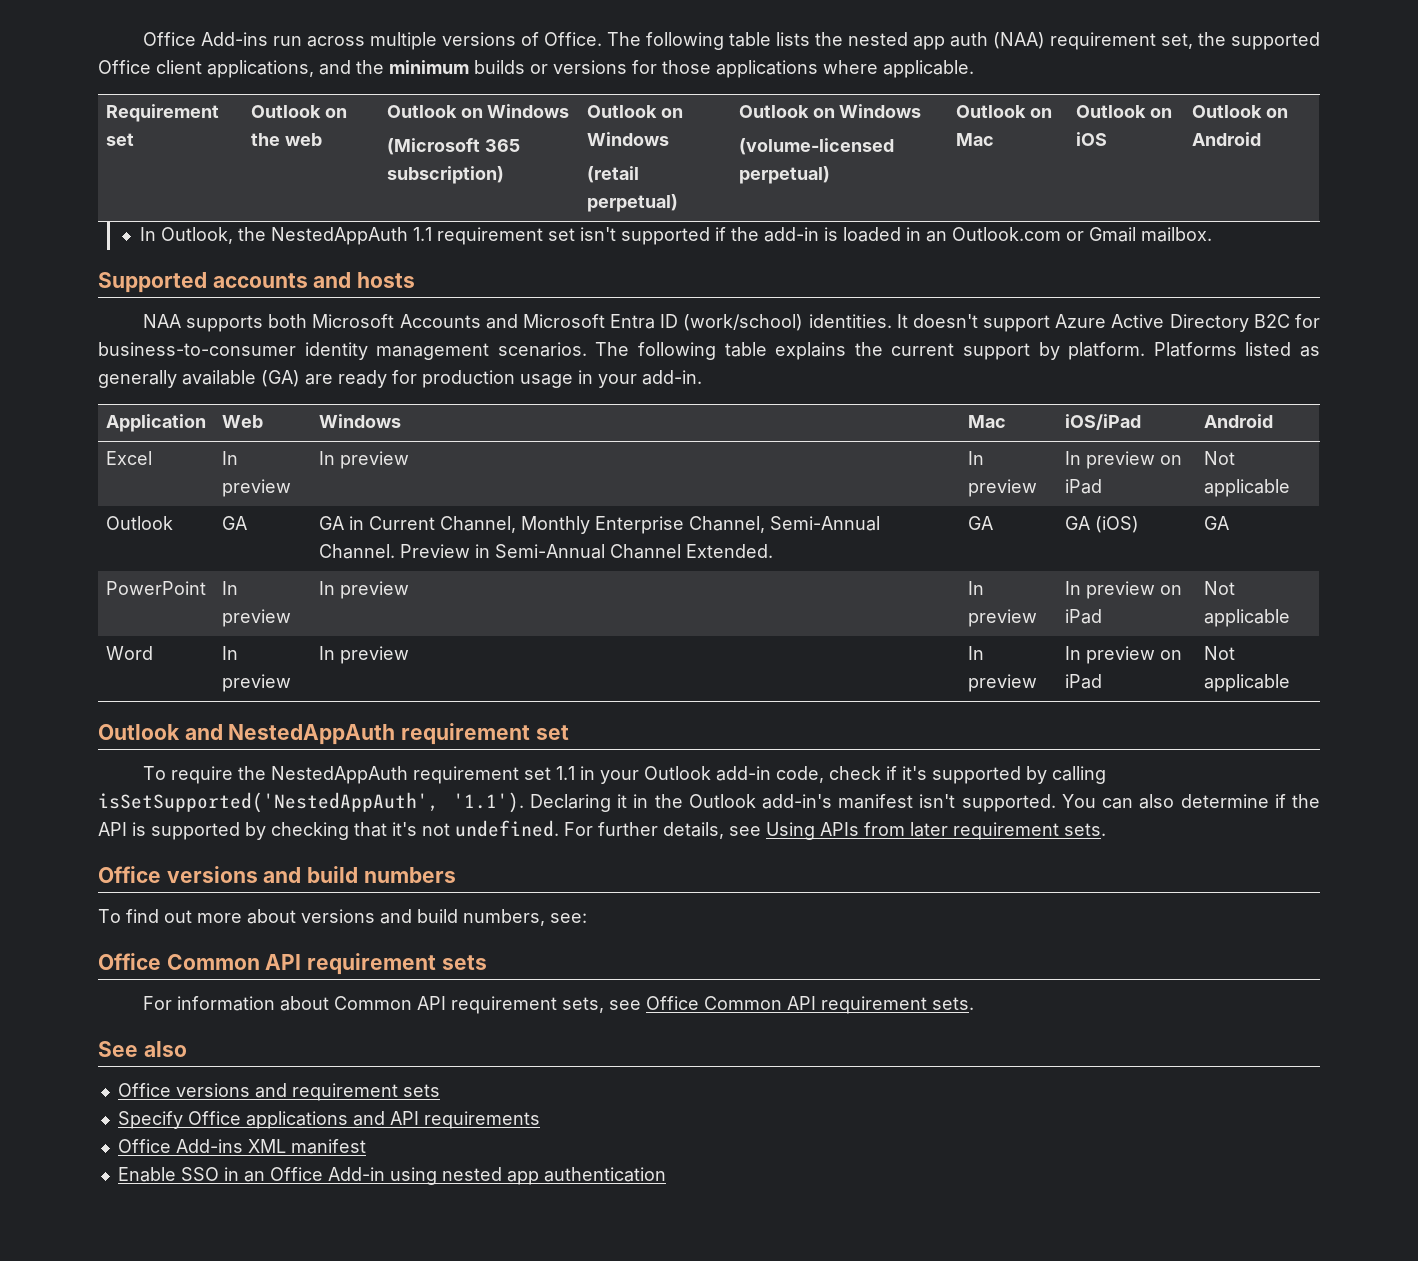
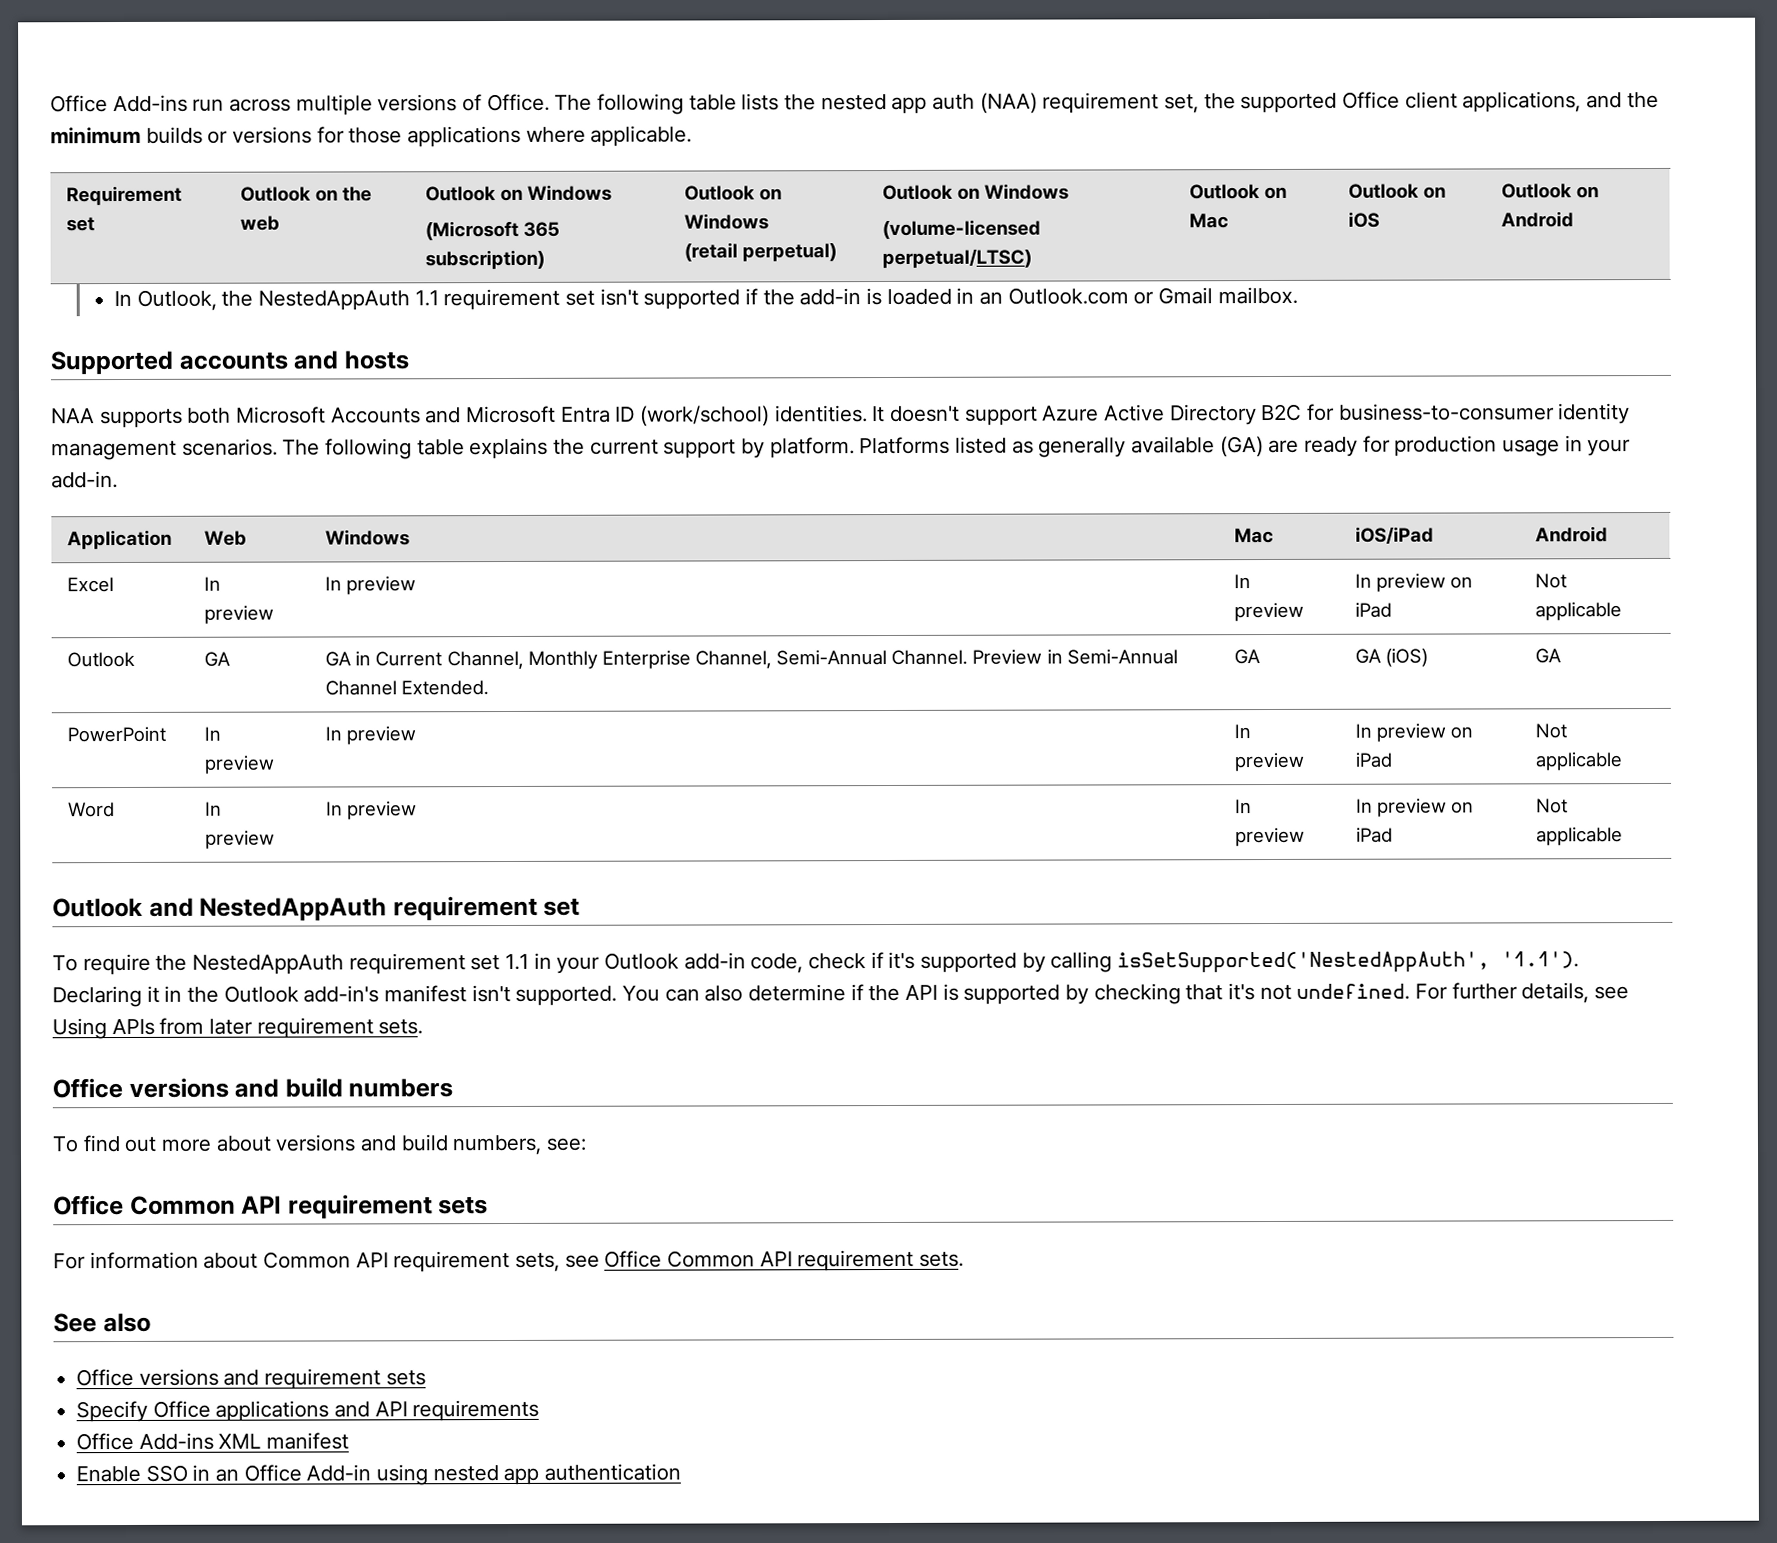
[738,166,830,184] perpetual) -> [882,248,1033,269] perpetual/LTSC)

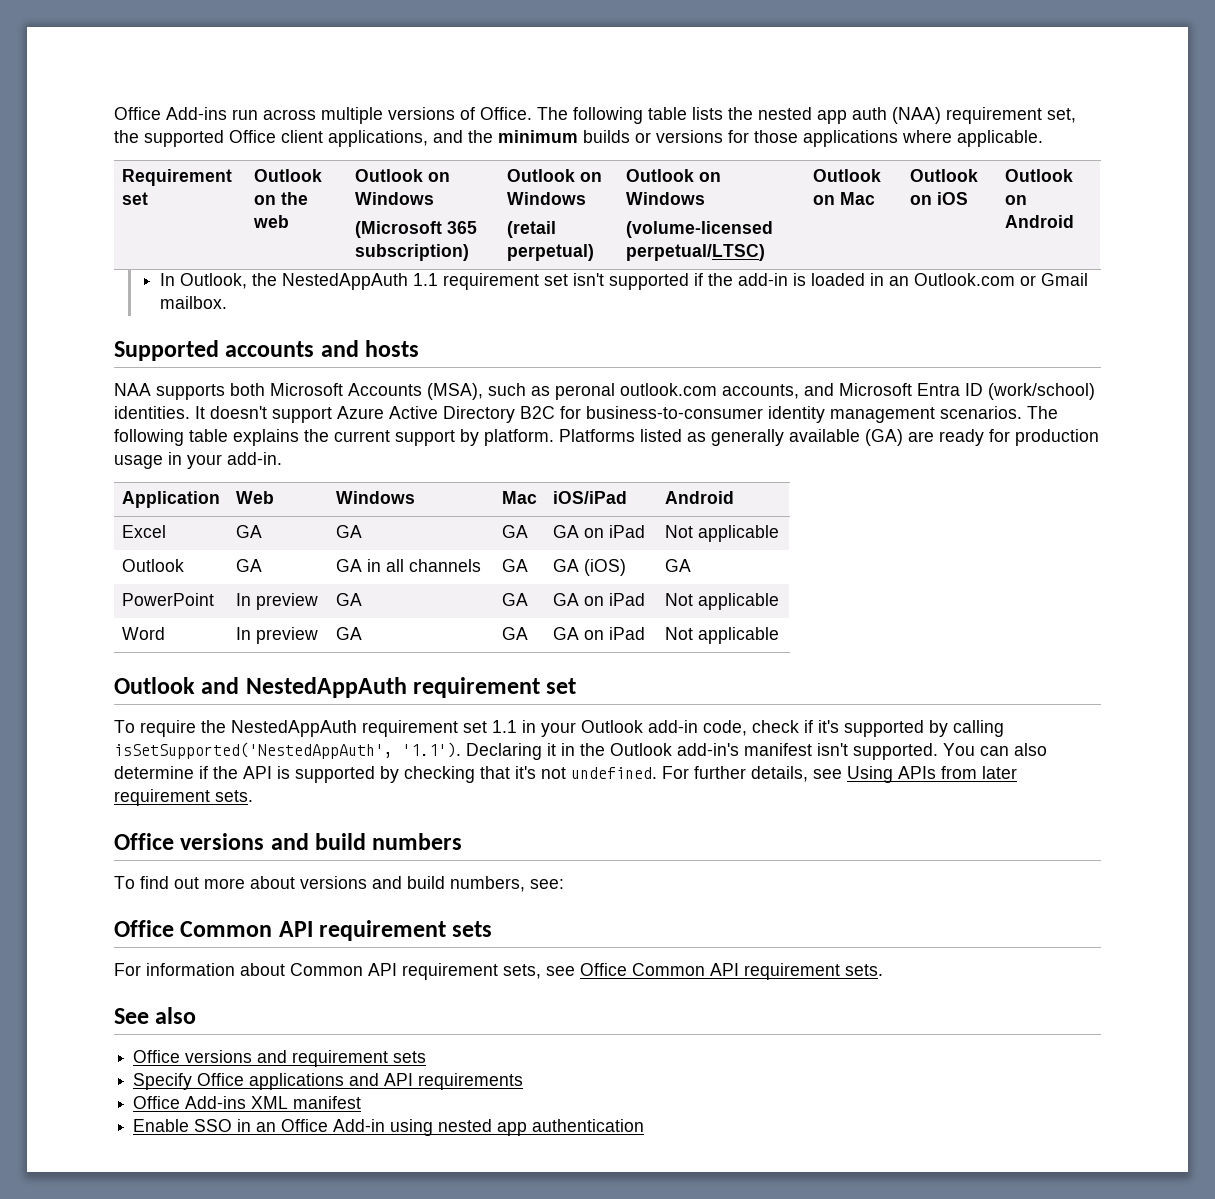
(421, 415) none -> [427,383,799,400] (MSA), such as peronal outlook.com accounts,
[204,576,222,591] [204,605,275,624] [325,576,417,595] [1234,574,1252,589] [1234,602,1305,622] [1355,573,1447,592] In preview | In preview | In preview | In preview -> [235,525,262,538] [335,525,362,538] [501,525,528,538] [552,525,579,538] GA | GA | GA | GA
[375,649,1178,670] [325,680,490,696] Current Channel, Monthly Enterprise Channel, Semi-Annual Channel. Preview in Semi-Annual Channel Extended. -> [385,559,481,572] all channels
[325,726,417,745] [1234,724,1252,739] [1234,752,1305,772] [1355,723,1447,742] In preview | In preview | In preview -> [335,593,362,606] [501,593,528,606] [552,593,579,606] GA | GA | GA
[326,801,418,820] [1235,799,1253,814] [1235,827,1306,847] [1356,798,1448,817] In preview | In preview | In preview -> [335,627,362,640] [501,627,528,640] [552,627,579,640] GA | GA | GA

